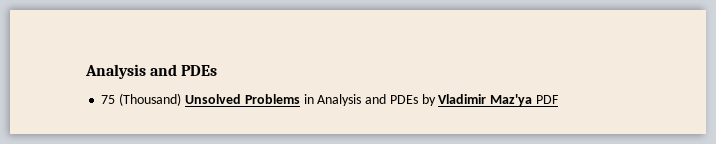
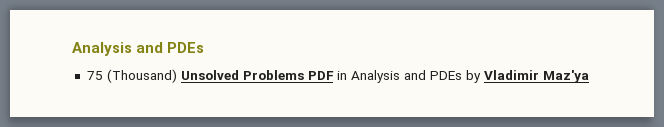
(300, 99) none -> [307,71,334,80] PDF
[535,95,559,104] PDF -> (589, 76) none

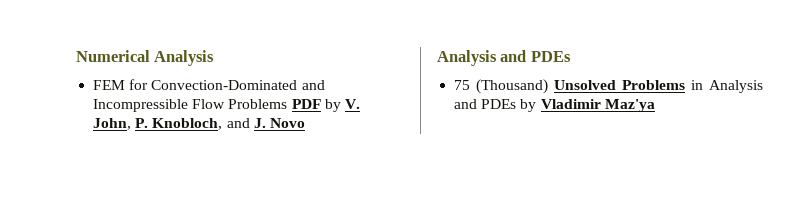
(72, 49) none -> [76,50,215,66] [93,79,325,90] [93,99,360,112] [93,118,305,130] Numerical Analysis // FEM for Convection-Dominated and Incompressible Flow Problems PDF by V. John, P. Knobloch, and J. Novo //
[307,71,334,80] PDF -> (686, 85) none

